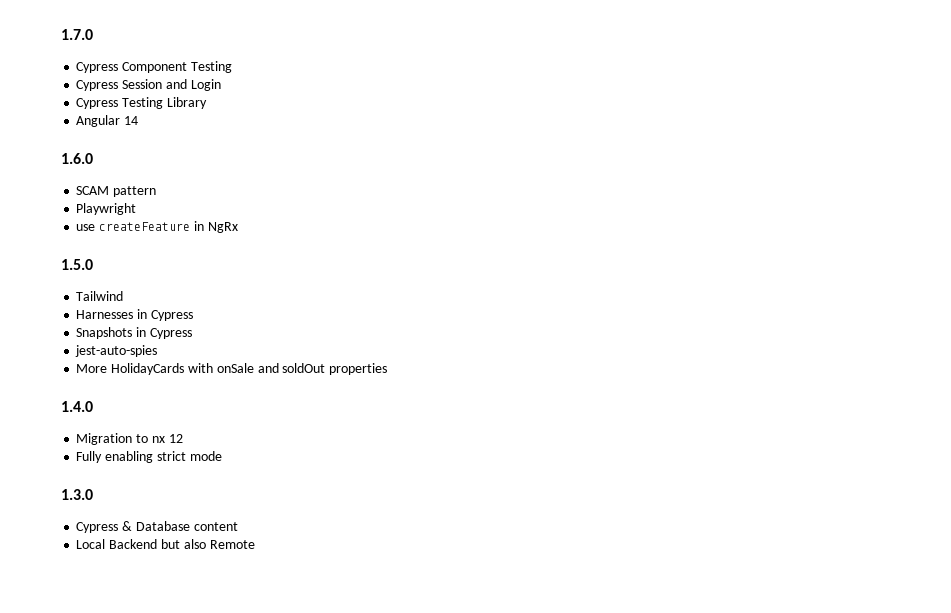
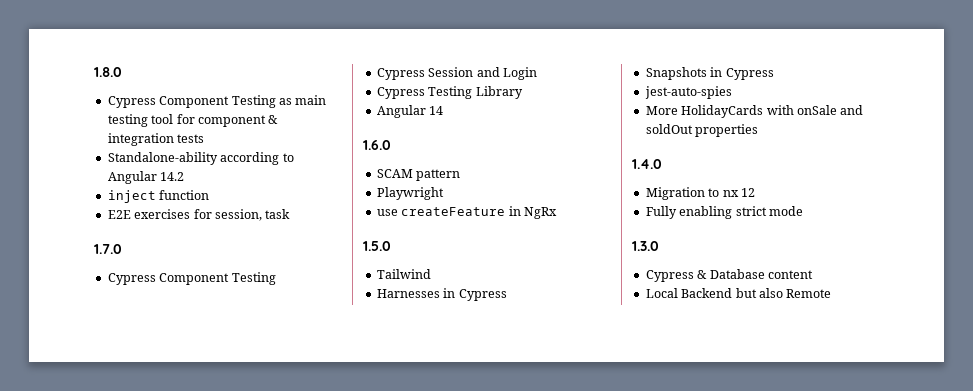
(61, 34) none -> [94,67,122,77] [107,95,327,108] [107,114,279,127] [107,133,205,146] [107,152,294,165] [107,171,185,184] [107,190,210,203] [107,209,291,221] 1.8.0 // Cypress Component Testing as main testing tool for component & integration tests // Standalone-ability according to Angular 14.2 // inject function // E2E exercises for session, task //

